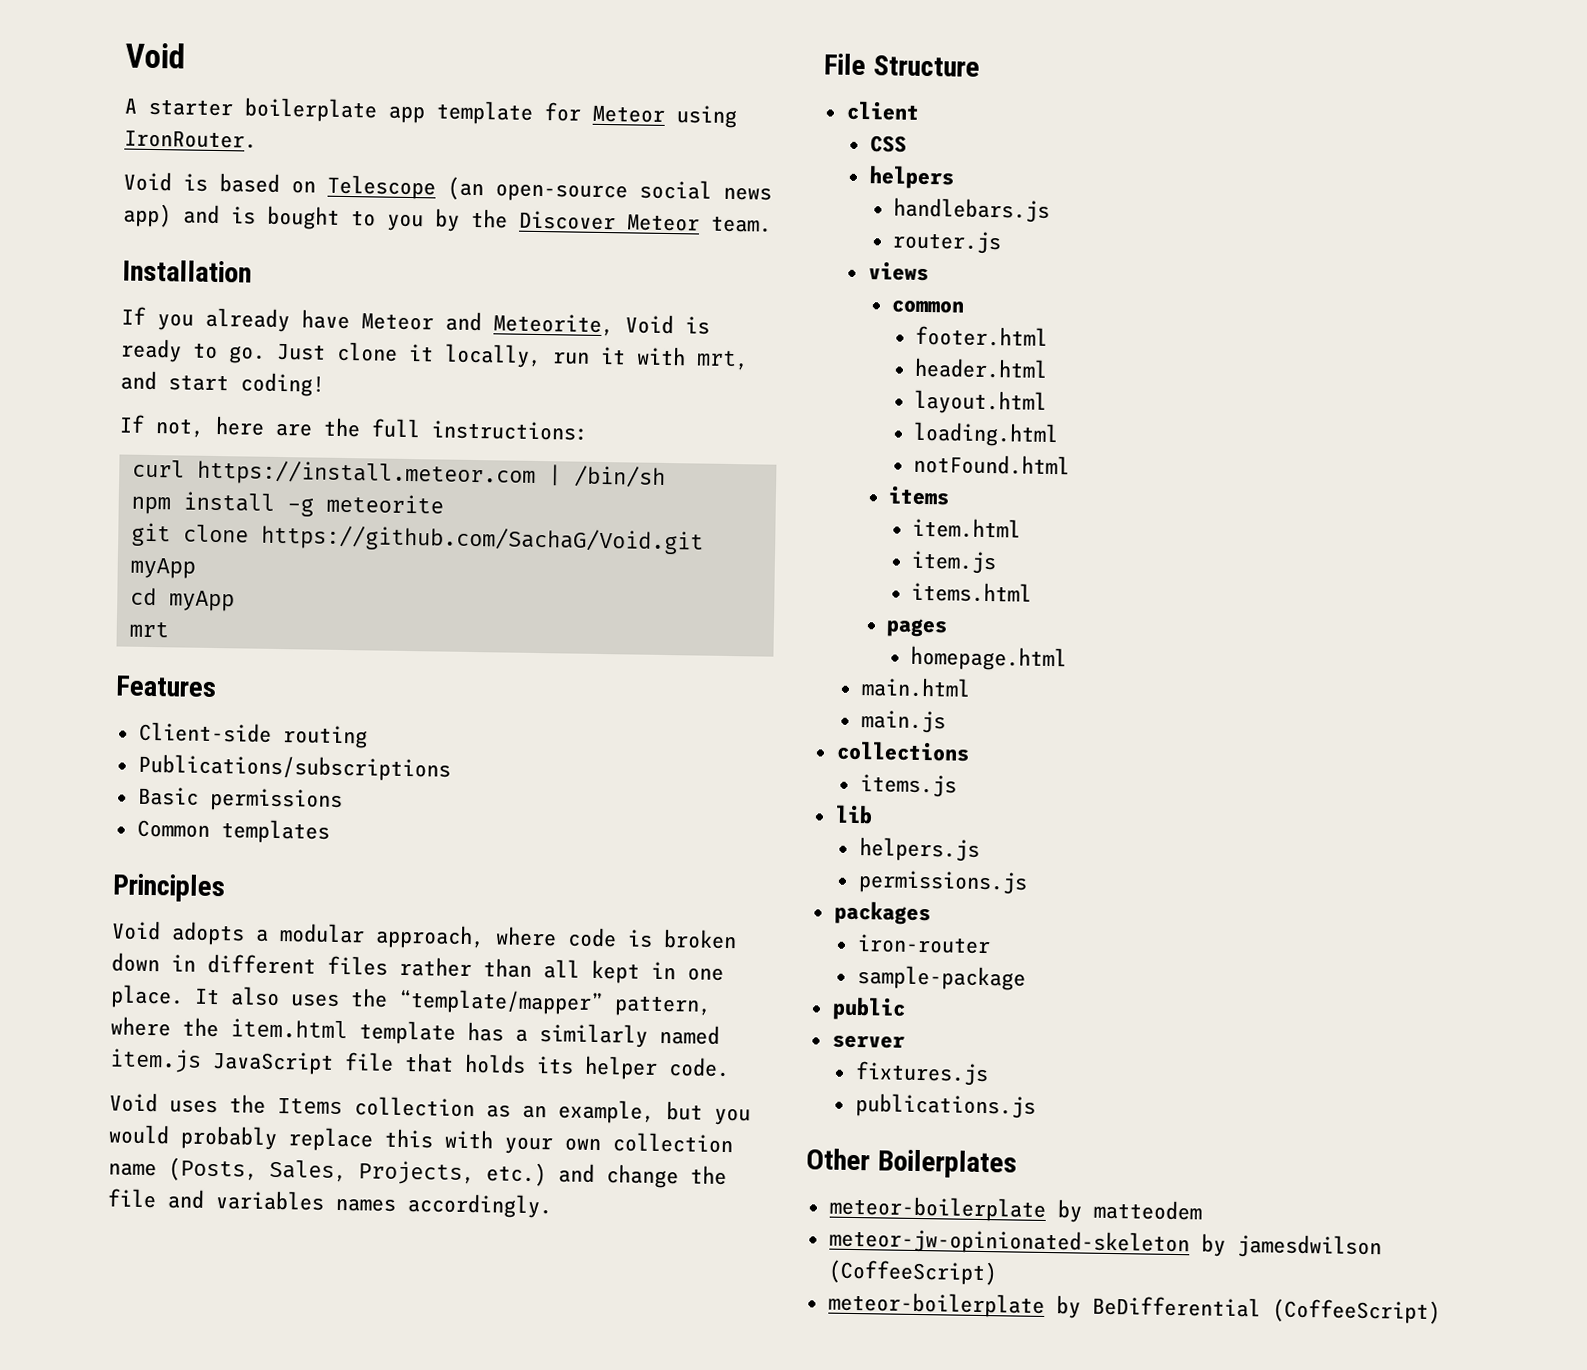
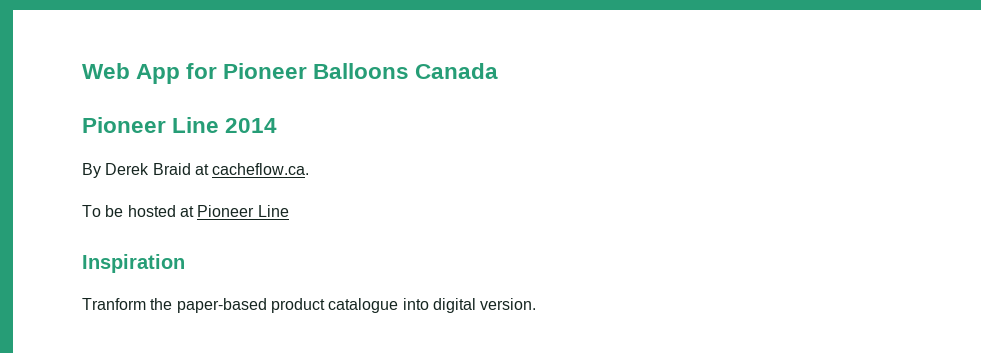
[125,42,185,69] [124,97,737,129] [124,129,257,149] [123,171,772,203] [123,203,772,233] [122,259,252,283] [121,306,710,337] [120,338,749,371] [120,370,325,397] [119,414,589,441] [131,459,666,488] [130,491,444,517] [130,522,704,555] [129,557,196,579] [129,587,235,612] [128,621,169,638] [115,675,217,698] [138,721,368,749] [137,753,451,782] [137,786,343,813] [136,819,330,844] [112,873,225,903] [111,920,737,950] [111,952,724,984] [110,984,712,1017] [110,1016,720,1048] [109,1048,730,1080] [109,1092,751,1126] [108,1124,734,1155] [108,1157,727,1189] [107,1188,553,1219] [823,53,980,77] [845,100,920,121] [869,135,907,153] [868,165,955,190] [893,197,1051,223] [892,230,1003,255] [867,261,929,282] [891,299,965,314] [915,325,1049,347] [914,357,1049,379] [914,389,1048,415] [913,421,1060,448] [913,453,1071,476] [888,485,951,506] [912,517,1022,539] [911,550,998,575] [911,581,1033,603] [886,618,949,638] [910,645,1068,672] [860,677,971,698] [860,710,946,734] [835,740,970,762] [859,774,957,798] [834,804,873,825] [858,837,980,862] [857,870,1028,895] [833,900,931,926] [856,934,991,955] [856,965,1026,991] [831,996,906,1021] [831,1034,905,1049] [854,1061,989,1087] [854,1092,1036,1119] [806,1148,1017,1179] [828,1195,1203,1223] [828,1227,1382,1260] [827,1259,998,1286] [827,1291,1441,1325] Void // A starter boilerplate app template for Meteor using IronRouter. // Void is based on Telescope (an open-source social news app) and is bought to you by the Discover Meteor team. // Installation // If you already have Meteor and Meteorite, Void is ready to go. Just clone it locally, run it with mrt, and start coding! // If not, here are the full instructions: // curl https://install.meteor.com | /bin/sh // npm install -g meteorite // git clone https://github.com/SachaG/Void.git myApp // cd myApp // mrt // Features // Client-side routing // Publications/subscriptions // Basic permissions // Common templates // Principles // Void adopts a modular approach, where code is broken down in different files rather than all kept in one place. It also uses the “template/mapper” pattern, where the item.html template has a similarly named item.js JavaScript file that holds its helper code. // Void uses the Items collection as an example, but you would probably replace this with your own collection name (Posts, Sales, Projects, etc.) and change the file and variables names accordingly. // File Structure // client // CSS // helpers // handlebars.js // router.js // views // common // footer.html // header.html // layout.html // loading.html // notFound.html // items // item.html // item.js // items.html // pages // homepage.html // main.html // main.js // collections // items.js // lib // helpers.js // permissions.js // packages // iron-router // sample-package // public // server // fixtures.js // publications.js // Other Boilerplates // meteor-boilerplate by matteodem // meteor-jw-opinionated-skeleton by jamesdwilson (CoffeeScript) // meteor-boilerplate by BeDifferential (CoffeeScript) -> [82,63,499,84] [82,117,278,133] [82,163,310,178] [82,205,289,217] [82,254,185,273] [82,298,537,313] Web App for Pioneer Balloons Canada // Pioneer Line 2014 // By Derek Braid at cacheflow.ca. // To be hosted at Pioneer Line // Inspiration // Tranform the paper-based product catalogue into digital version.

